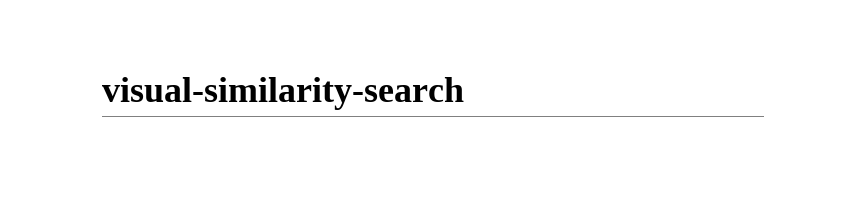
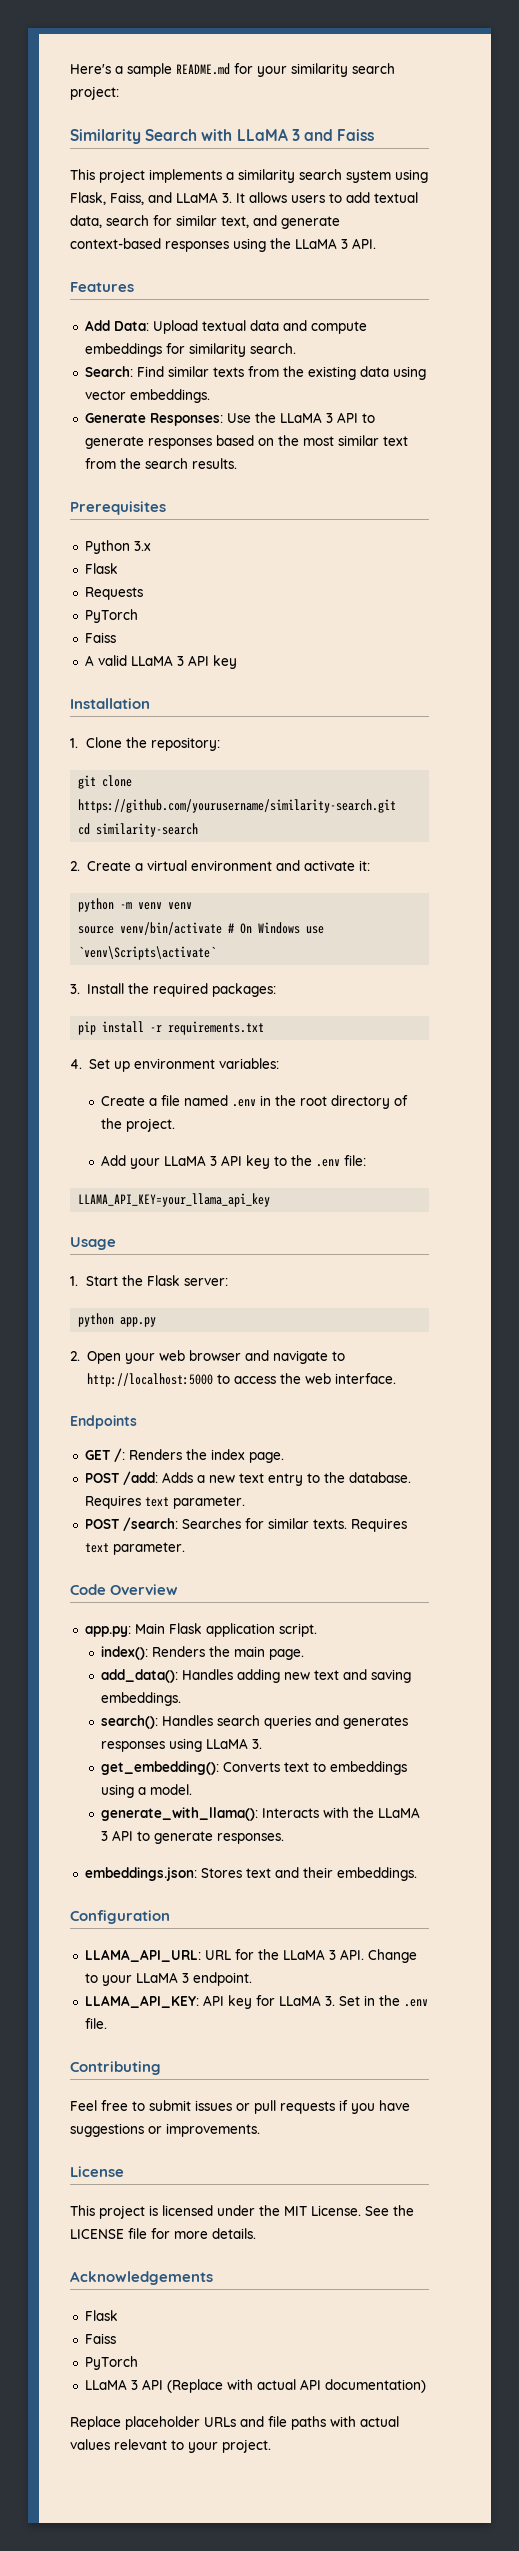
[102,77,464,110] visual-similarity-search -> [70,63,395,77] [70,86,119,100] [70,128,375,144] [70,169,428,183] [70,192,418,205] [70,215,340,229] [70,238,376,252] [70,282,134,292] [84,320,367,334] [84,343,296,357] [84,366,426,380] [84,389,210,403] [84,412,375,426] [84,435,408,449] [84,458,237,469] [70,501,166,515] [84,540,151,554] [84,563,118,574] [84,587,143,600] [84,609,138,623] [84,632,116,643] [84,655,237,669] [70,698,150,709] [70,737,221,751] [78,775,133,789] [78,799,397,813] [78,823,199,837] [70,860,370,871] [78,898,193,912] [78,922,325,935] [78,946,217,960] [70,983,276,997] [78,1021,265,1035] [70,1058,279,1072] [100,1095,408,1109] [100,1118,175,1132] [100,1155,366,1169] [78,1193,271,1207] [70,1237,116,1250] [70,1275,229,1286] [78,1313,157,1327] [70,1350,345,1364] [86,1373,396,1387] [70,1415,137,1429] [84,1448,284,1463] [84,1471,411,1486] [84,1495,245,1509] [84,1517,407,1532] [84,1542,185,1555] [70,1584,179,1595] [84,1623,317,1637] [100,1646,304,1660] [100,1669,411,1683] [100,1692,181,1706] [100,1715,408,1729] [100,1738,262,1752] [100,1761,407,1775] [100,1784,192,1798] [100,1807,420,1821] [100,1830,284,1844] [84,1867,417,1881] [70,1910,170,1924] [84,1949,417,1963] [84,1972,252,1986] [84,1995,428,2009] [84,2018,107,2029] [70,2061,161,2075] [70,2100,410,2114] [70,2123,260,2137] [70,2166,124,2177] [70,2205,414,2219] [70,2228,256,2239] [70,2271,213,2285] [84,2310,118,2321] [84,2333,116,2344] [84,2356,138,2370] [84,2379,426,2393] [70,2416,399,2430] [70,2439,271,2453] Here's a sample README.md for your similarity search project: // Similarity Search with LLaMA 3 and Faiss // This project implements a similarity search system using Flask, Faiss, and LLaMA 3. It allows users to add textual data, search for similar text, and generate context-based responses using the LLaMA 3 API. // Features // Add Data: Upload textual data and compute embeddings for similarity search. // Search: Find similar texts from the existing data using vector embeddings. // Generate Responses: Use the LLaMA 3 API to generate responses based on the most similar text from the search results. // Prerequisites // Python 3.x // Flask // Requests // PyTorch // Faiss // A valid LLaMA 3 API key // Installation // 1. Clone the repository: // git clone https://github.com/yourusername/similarity-search.git // cd similarity-search // 2. Create a virtual environment and activate it: // python -m venv venv // source venv/bin/activate # On Windows use `venv\Scripts\activate` // 3. Install the required packages: // pip install -r requirements.txt // 4. Set up environment variables: // Create a file named .env in the root directory of the project. // Add your LLaMA 3 API key to the .env file: // LLAMA_API_KEY=your_llama_api_key // Usage // 1. Start the Flask server: // python app.py // 2. Open your web browser and navigate to http://localhost:5000 to access the web interface. // Endpoints // GET /: Renders the index page. // POST /add: Adds a new text entry to the database. Requires text parameter. // POST /search: Searches for similar texts. Requires text parameter. // Code Overview // app.py: Main Flask application script. // index(): Renders the main page. // add_data(): Handles adding new text and saving embeddings. // search(): Handles search queries and generates responses using LLaMA 3. // get_embedding(): Converts text to embeddings using a model. // generate_with_llama(): Interacts with the LLaMA 3 API to generate responses. // embeddings.json: Stores text and their embeddings. // Configuration // LLAMA_API_URL: URL for the LLaMA 3 API. Change to your LLaMA 3 endpoint. // LLAMA_API_KEY: API key for LLaMA 3. Set in the .env file. // Contributing // Feel free to submit issues or pull requests if you have suggestions or improvements. // License // This project is licensed under the MIT License. See the LICENSE file for more details. // Acknowledgements // Flask // Faiss // PyTorch // LLaMA 3 API (Replace with actual API documentation) // Replace placeholder URLs and file paths with actual values relevant to your project.

